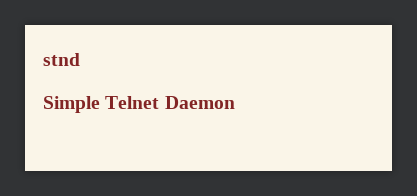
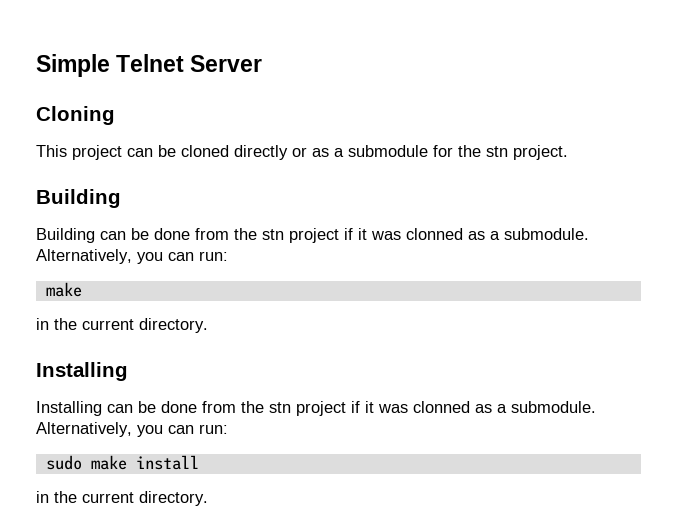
[43,53,80,66] stnd // -> (36, 65) none
[164,96,235,109] Daemon -> [190,55,263,72] [36,106,115,125] [36,145,568,160] [36,189,121,208] [36,228,589,243] [36,249,228,264] [45,282,82,297] [36,318,208,333] [36,362,128,381] [36,401,596,416] [36,422,228,437] [45,455,199,470] [36,491,208,506] Server // Cloning // This project can be cloned directly or as a submodule for the stn project. // Building // Building can be done from the stn project if it was clonned as a submodule. Alternatively, you can run: // make // in the current directory. // Installing // Installing can be done from the stn project if it was clonned as a submodule. Alternatively, you can run: // sudo make install // in the current directory.

